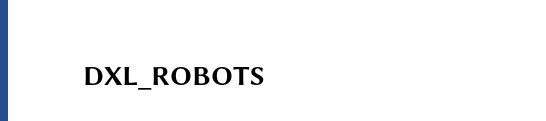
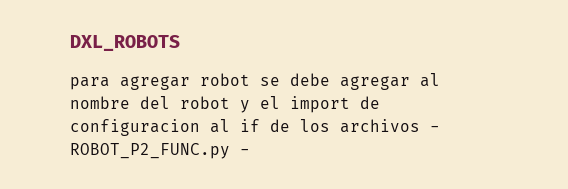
(265, 78) none -> [70,73,440,90] [70,96,380,113] [70,119,440,136] [70,143,250,159] // para agregar robot se debe agregar al nombre del robot y el import de configuracion al if de los archivos - ROBOT_P2_FUNC.py -

